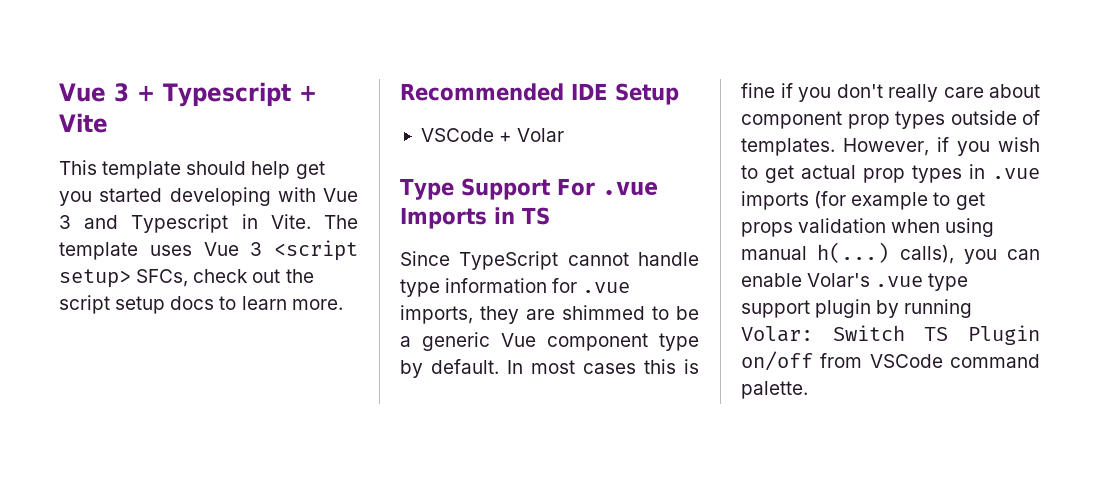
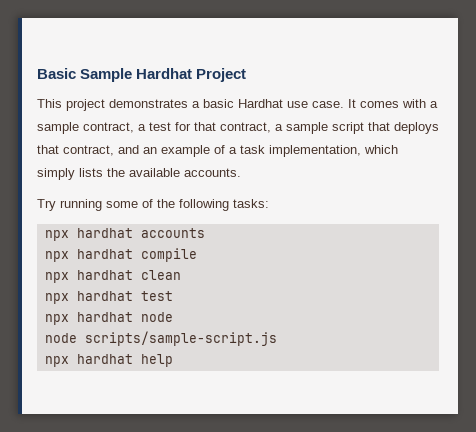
[59,82,317,107] [59,113,108,133] [59,160,325,179] [59,187,358,206] [59,214,359,233] [59,240,358,261] [59,269,314,288] [59,295,343,314] [400,83,679,105] [420,128,565,142] [400,178,658,200] [400,207,550,229] [400,251,699,270] [400,278,631,297] [400,305,699,324] [400,332,699,351] [400,359,699,378] [741,83,1040,102] [741,110,1040,129] [741,137,1040,156] [741,164,1040,183] [741,191,985,210] [741,218,995,237] [741,242,1040,264] [741,273,969,291] [741,299,973,318] [741,325,1040,345] [741,351,1040,371] [741,381,808,399] Vue 3 + Typescript + Vite // This template should help get you started developing with Vue 3 and Typescript in Vite. The template uses Vue 3 <script setup> SFCs, check out the script setup docs to learn more. // Recommended IDE Setup // VSCode + Volar // Type Support For .vue Imports in TS // Since TypeScript cannot handle type information for .vue imports, they are shimmed to be a generic Vue component type by default. In most cases this is fine if you don't really care about component prop types outside of templates. However, if you wish to get actual prop types in .vue imports (for example to get props validation when using manual h(...) calls), you can enable Volar's .vue type support plugin by running Volar: Switch TS Plugin on/off from VSCode command palette. -> [37,68,247,82] [37,99,438,111] [37,122,439,134] [37,145,398,157] [37,168,241,180] [37,199,269,211] [44,228,205,241] [44,248,197,262] [44,270,181,283] [44,291,173,304] [44,312,173,325] [44,331,277,346] [44,354,173,367] Basic Sample Hardhat Project // This project demonstrates a basic Hardhat use case. It comes with a sample contract, a test for that contract, a sample script that deploys that contract, and an example of a task implementation, which simply lists the available accounts. // Try running some of the following tasks: // npx hardhat accounts // npx hardhat compile // npx hardhat clean // npx hardhat test // npx hardhat node // node scripts/sample-script.js // npx hardhat help

